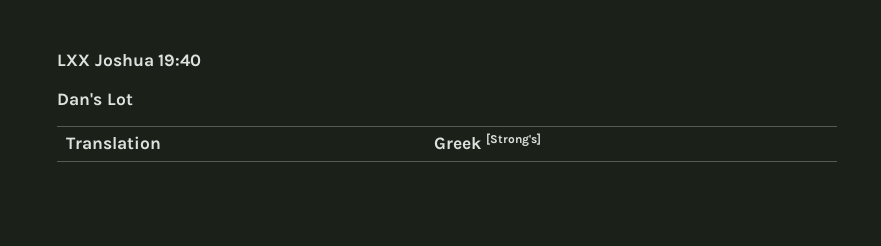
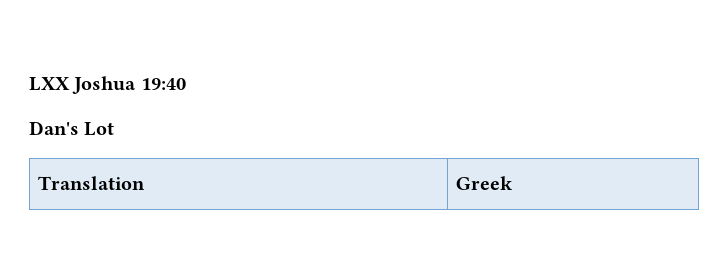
[485,133,541,147] [Strong's] -> (513, 183) none

